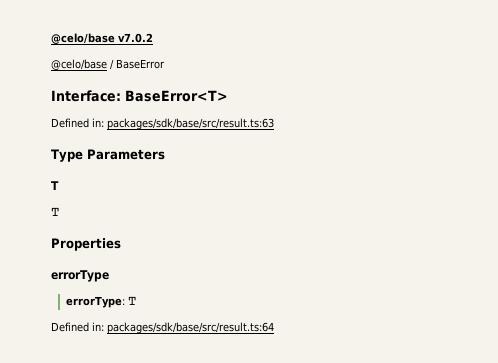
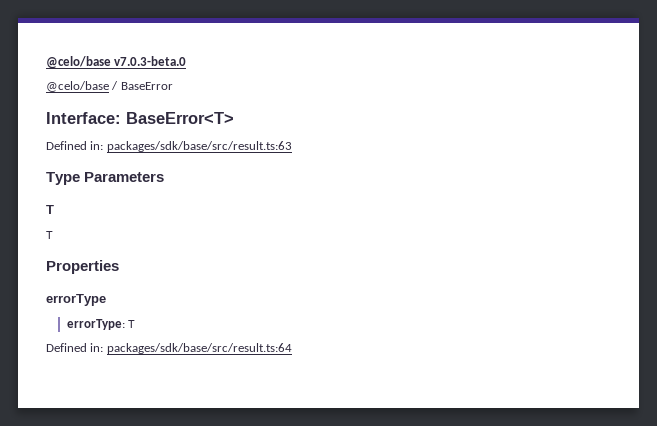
[51,33,153,44] @celo/base v7.0.2 -> [46,56,187,69] @celo/base v7.0.3-beta.0

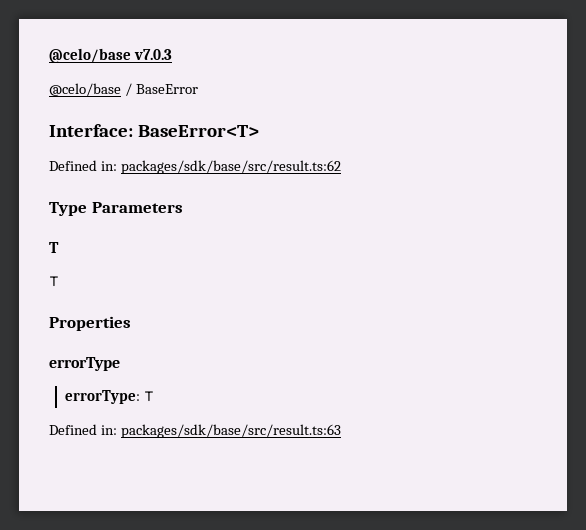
[46,56,187,69] @celo/base v7.0.3-beta.0 -> [49,48,172,63] @celo/base v7.0.3
[106,141,292,152] packages/sdk/base/src/result.ts:63 -> [120,160,341,174] packages/sdk/base/src/result.ts:62
[106,343,292,354] packages/sdk/base/src/result.ts:64 -> [120,424,341,438] packages/sdk/base/src/result.ts:63

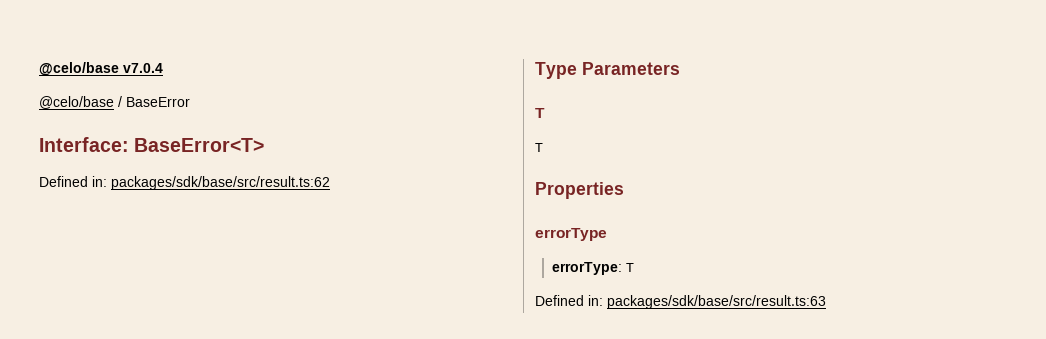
[49,48,172,63] @celo/base v7.0.3 -> [39,62,163,76] @celo/base v7.0.4

